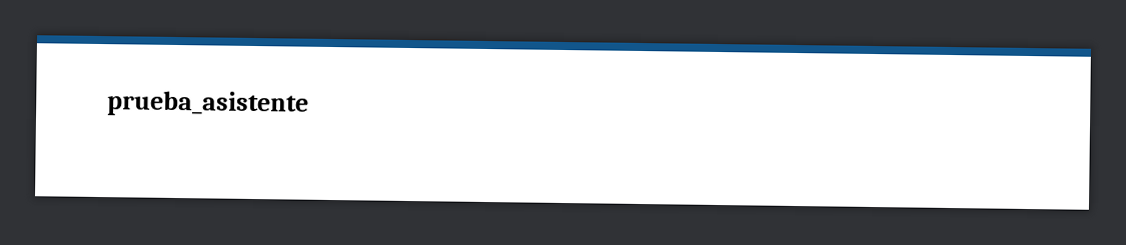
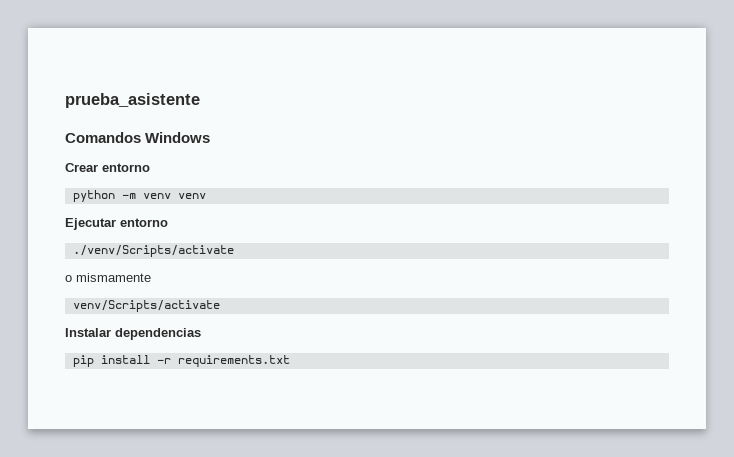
(309, 104) none -> [65,132,211,143] [65,163,150,172] [72,190,206,202] [65,218,168,230] [72,245,234,257] [65,273,151,282] [72,300,220,312] [65,328,201,340] [72,355,290,367] // Comandos Windows // Crear entorno // python -m venv venv // Ejecutar entorno // ./venv/Scripts/activate // o mismamente // venv/Scripts/activate // Instalar dependencias // pip install -r requirements.txt

